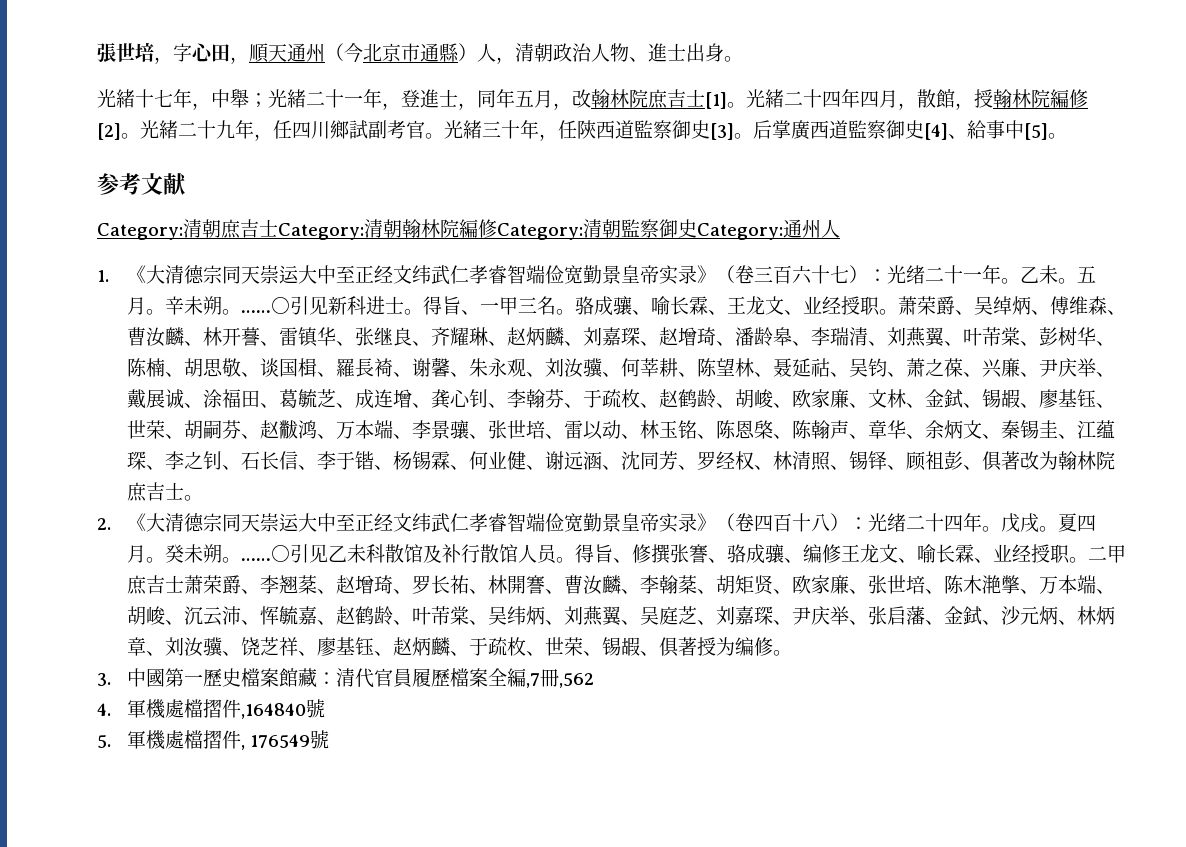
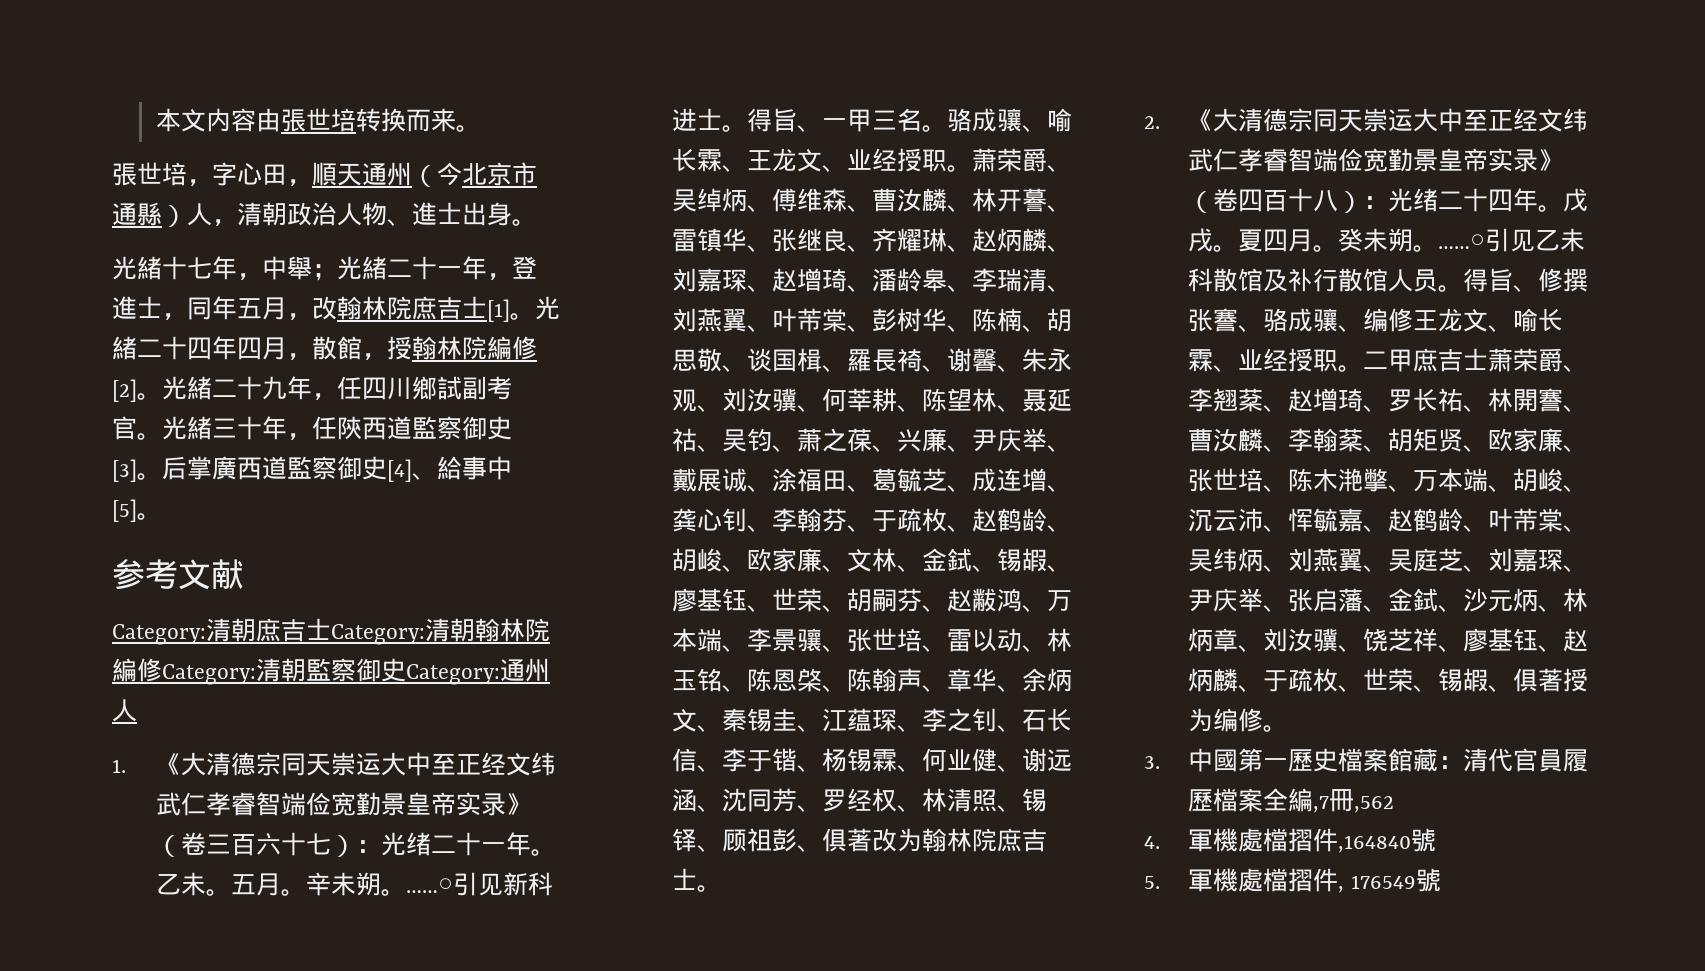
(97, 53) none -> [155,108,481,132] 本文内容由張世培转换而来。 //

